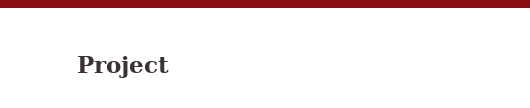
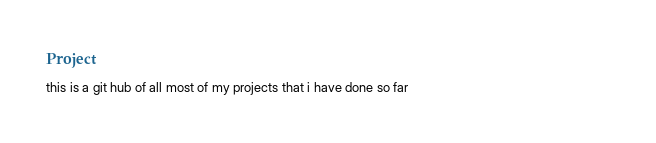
(169, 67) none -> [46,82,409,95] // this is a git hub of all most of my projects that i have done so far

